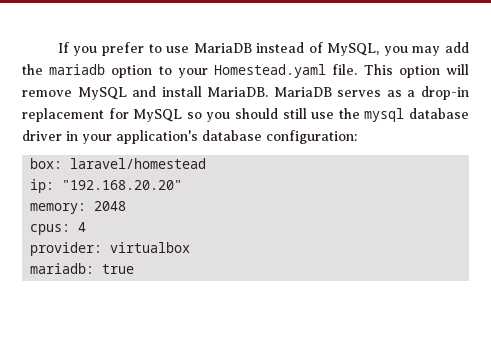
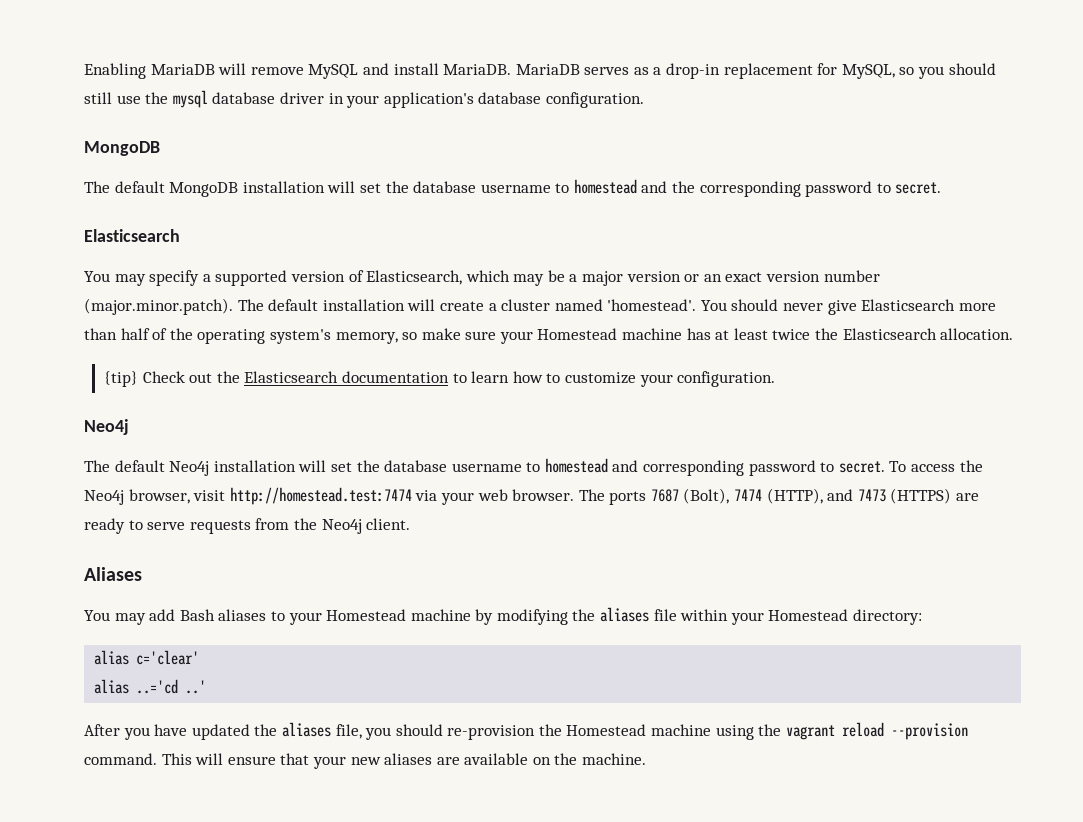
[57,42,469,56] [22,64,440,78] If you prefer to use MariaDB instead of MySQL, you may add the mariadb option to your Homestead.yaml file. This option -> [84,63,215,79] Enabling MariaDB
[133,109,183,122] MySQL -> [841,64,895,79] MySQL,
[266,130,357,144] [30,158,207,169] [30,179,183,193] [30,201,127,214] [30,222,87,235] [30,242,191,256] [30,263,135,274] configuration: // box: laravel/homestead // ip: "192.168.20.20" // memory: 2048 // cpus: 4 // provider: virtualbox // mariadb: true -> [545,92,644,108] [84,141,160,156] [84,179,942,197] [84,229,180,242] [84,270,880,286] [84,298,996,315] [84,328,1014,344] [104,371,776,387] [84,419,129,435] [84,458,983,476] [84,487,980,505] [84,518,411,534] [84,567,142,581] [84,607,923,625] [94,650,200,665] [94,679,207,694] [84,722,968,740] [84,753,647,769] configuration. // MongoDB // The default MongoDB installation will set the database username to homestead and the corresponding password to secret. // Elasticsearch // You may specify a supported version of Elasticsearch, which may be a major version or an exact version number (major.minor.patch). The default installation will create a cluster named 'homestead'. You should never give Elasticsearch more than half of the operating system's memory, so make sure your Homestead machine has at least twice the Elasticsearch allocation. // {tip} Check out the Elasticsearch documentation to learn how to customize your configuration. // Neo4j // The default Neo4j installation will set the database username to homestead and corresponding password to secret. To access the Neo4j browser, visit http://homestead.test:7474 via your web browser. The ports 7687 (Bolt), 7474 (HTTP), and 7473 (HTTPS) are ready to serve requests from the Neo4j client. // Aliases // You may add Bash aliases to your Homestead machine by modifying the aliases file within your Homestead directory: // alias c='clear' // alias ..='cd ..' // After you have updated the aliases file, you should re-provision the Homestead machine using the vagrant reload --provision command. This will ensure that your new aliases are available on the machine.

